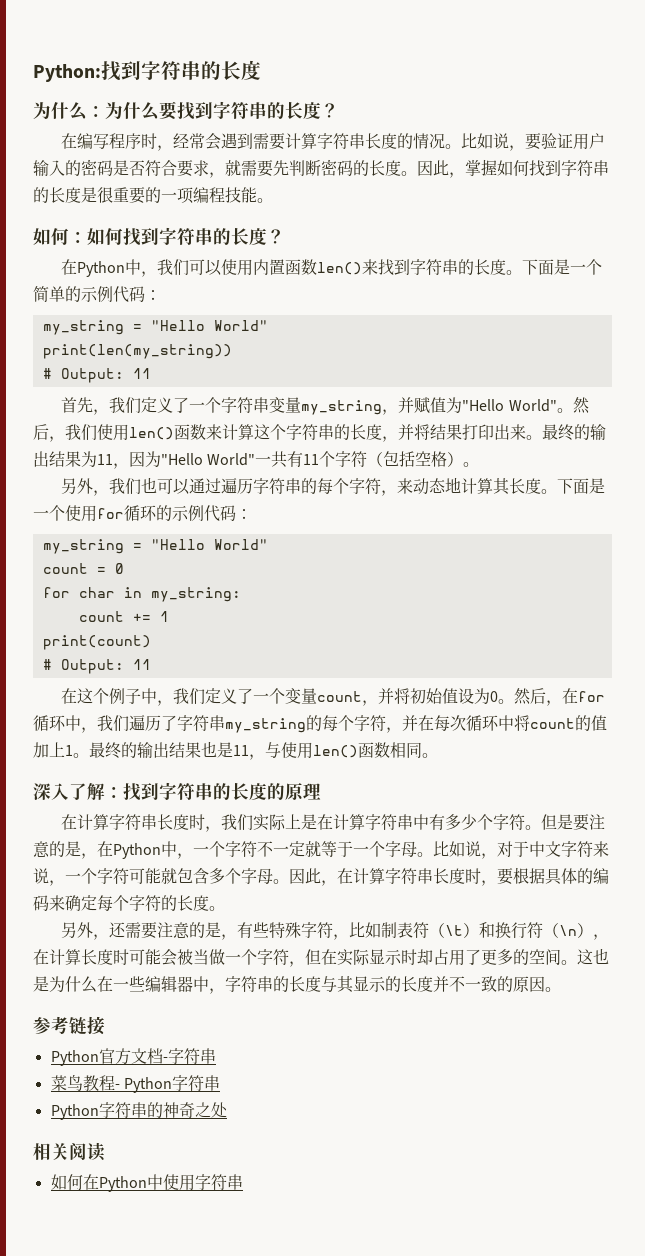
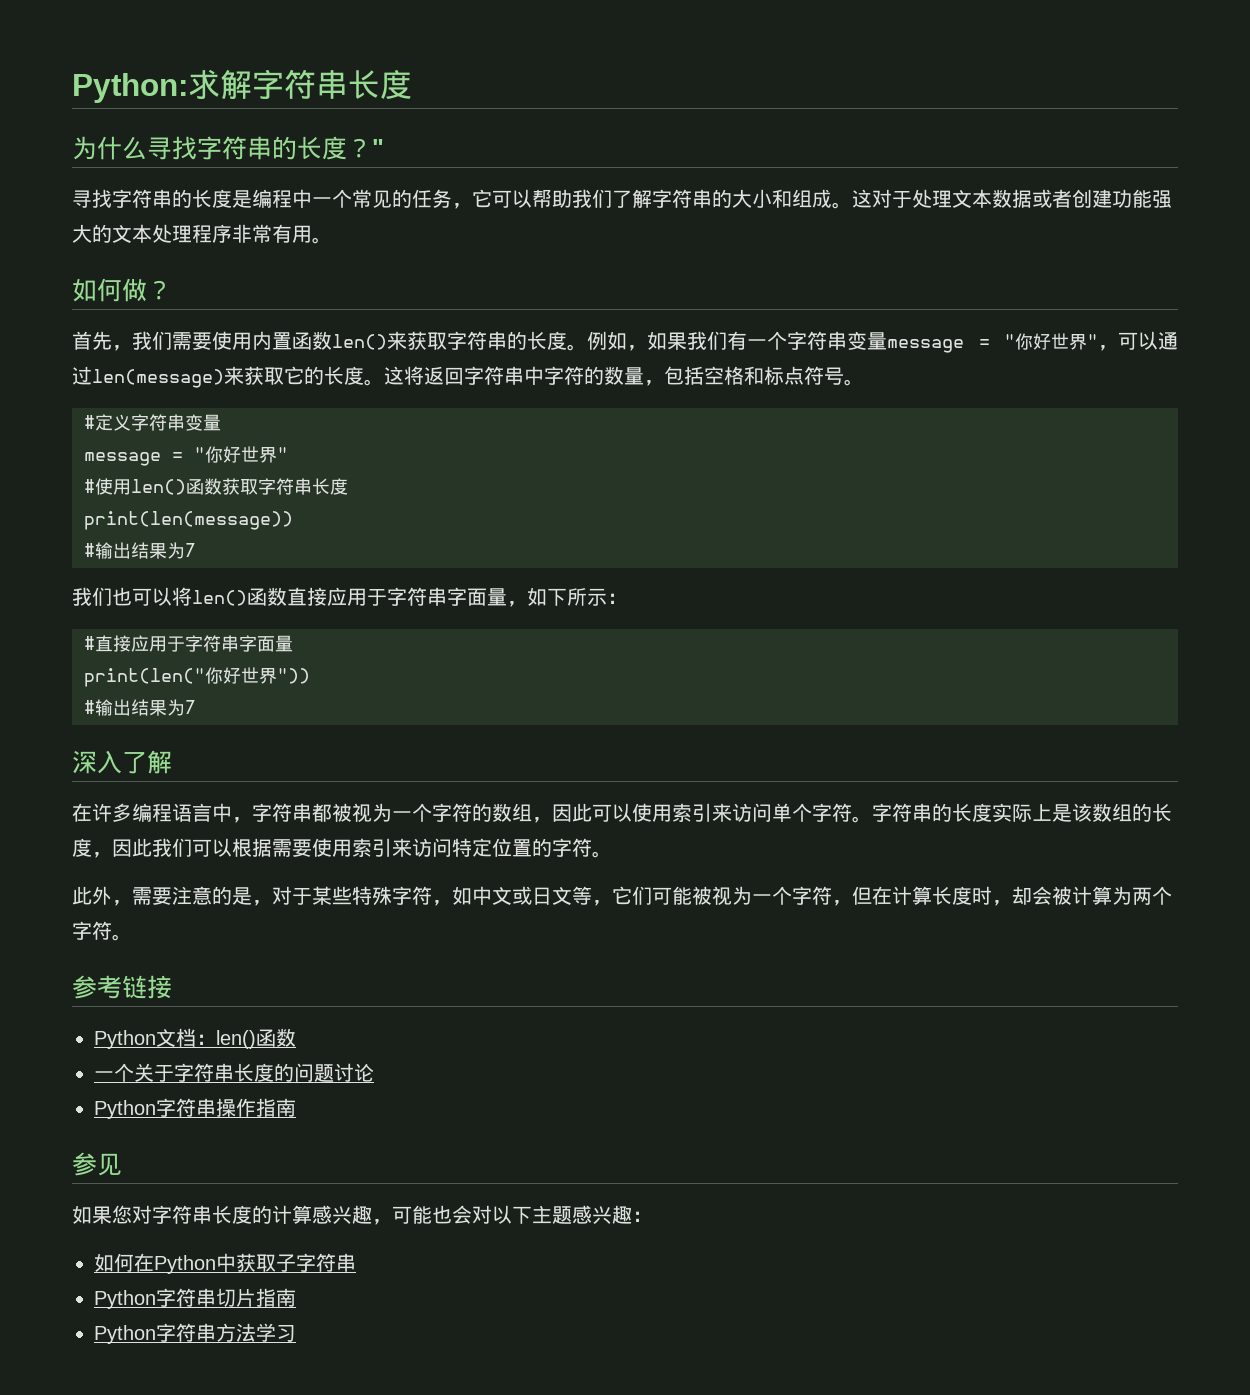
[101,61,221,81] 找到字符串的 -> [188,69,348,99] 求解字符串
[87,101,339,120] [61,133,606,151] [33,159,609,178] [33,187,273,204] [33,227,285,246] [61,259,223,277] ：为什么要找到字符串的长度？ // 在编写程序时，经常会遇到需要计算字符串长度的情况。比如说，要验证用户输入的密码是否符合要求，就需要先判断密码的长度。因此，掌握如何找到字符串的长度是很重要的一项编程技能。 // 如何：如何找到字符串的长度？ // 在Python中，我们可以 -> [147,136,384,160] [72,189,1172,209] [72,224,332,244] [72,278,172,302] [72,331,212,351] 寻找字符串的长度？" // 寻找字符串的长度是编程中一个常见的任务，它可以帮助我们了解字符串的大小和组成。这对于处理文本数据或者创建功能强大的文本处理程序非常有用。 // 如何做？ // 首先，我们需要
[378,259,411,276] 找到 -> [407,331,447,350] 获取
[522,259,603,275] [33,286,161,303] [42,320,268,335] [42,344,232,359] [42,368,151,383] [61,397,590,415] [33,424,606,442] [33,451,480,469] [61,477,606,496] [33,505,252,522] [42,539,268,554] [42,563,124,574] [42,587,241,602] [78,611,169,622] [42,635,151,650] [42,659,151,674] [61,688,606,706] [33,715,607,733] [33,741,438,760] [33,782,321,801] [61,814,606,832] [33,841,609,859] [33,867,609,886] [33,895,225,912] [61,922,127,940] 下面是一个简单的示例代码： // my_string = "Hello World" // print(len(my_string)) // # Output: 11 // 首先，我们定义了一个字符串变量my_string，并赋值为"Hello World"。然后，我们使用len()函数来计算这个字符串的长度，并将结果打印出来。最终的输出结果为11，因为"Hello World"一共有11个字符（包括空格）。 // 另外，我们也可以通过遍历字符串的每个字符，来动态地计算其长度。下面是一个使用for循环的示例代码： // my_string = "Hello World" // count = 0 // for char in my_string: // count += 1 // print(count) // # Output: 11 // 在这个例子中，我们定义了一个变量count，并将初始值设为0。然后，在for循环中，我们遍历了字符串my_string的每个字符，并在每次循环中将count的值加上1。最终的输出结果也是11，与使用len()函数相同。 // 深入了解：找到字符串的长度的原理 // 在计算字符串长度时，我们实际上是在计算字符串中有多少个字符。但是要注意的是，在Python中，一个字符不一定就等于一个字母。比如说，对于中文字符来说，一个字符可能就包含多个字母。因此，在计算字符串长度时，要根据具体的编码来确定每个字符的长度。 // 另外，还 -> [587,331,1178,353] [72,366,864,388] [84,414,221,431] [84,446,288,466] [84,478,348,495] [84,511,293,530] [84,542,196,559] [72,587,627,607] [84,635,293,652] [84,667,310,687] [84,699,196,716] [72,750,172,774] [72,803,1172,823] [72,838,612,858] [72,886,132,906] 例如，如果我们有一个字符串变量message = "你好世界"，可以通过len(message)来获取它的长度。这将返回字符串中字符的数量，包括空格和标点符号。 // #定义字符串变量 // message = "你好世界" // #使用len()函数获取字符串长度 // print(len(message)) // #输出结果为7 // 我们也可以将len()函数直接应用于字符串字面量，如下所示： // #直接应用于字符串字面量 // print(len("你好世界")) // #输出结果为7 // 深入了解 // 在许多编程语言中，字符串都被视为一个字符的数组，因此可以使用索引来访问单个字符。字符串的长度实际上是该数组的长度，因此我们可以根据需要使用索引来访问特定位置的字符。 // 此外，
[237,922,254,938] 有 -> [272,886,332,905] 对于某
[349,922,610,940] [33,948,609,967] [33,976,561,994] [33,1016,105,1035] [50,1048,216,1066] [50,1075,220,1093] [50,1102,227,1120] [33,1142,105,1161] [50,1174,243,1192] 比如制表符（\t）和换行符（\n），在计算长度时可能会被当做一个字符，但在实际显示时却占用了更多的空间。这也是为什么在一些编辑器中，字符串的长度与其显示的长度并不一致的原因。 // 参考链接 // Python官方文档-字符串 // 菜鸟教程- Python字符串 // Python字符串的神奇之处 // 相关阅读 // 如何在Python中使用字符串 -> [452,886,1172,906] [72,921,132,941] [72,975,172,999] [94,1028,296,1049] [94,1063,374,1082] [94,1098,296,1119] [72,1152,122,1176] [72,1205,652,1225] [94,1253,356,1274] [94,1288,296,1309] [94,1323,296,1344] 如中文或日文等，它们可能被视为一个字符，但在计算长度时，却会被计算为两个字符。 // 参考链接 // Python文档：len()函数 // 一个关于字符串长度的问题讨论 // Python字符串操作指南 // 参见 // 如果您对字符串长度的计算感兴趣，可能也会对以下主题感兴趣： // 如何在Python中获取子字符串 // Python字符串切片指南 // Python字符串方法学习

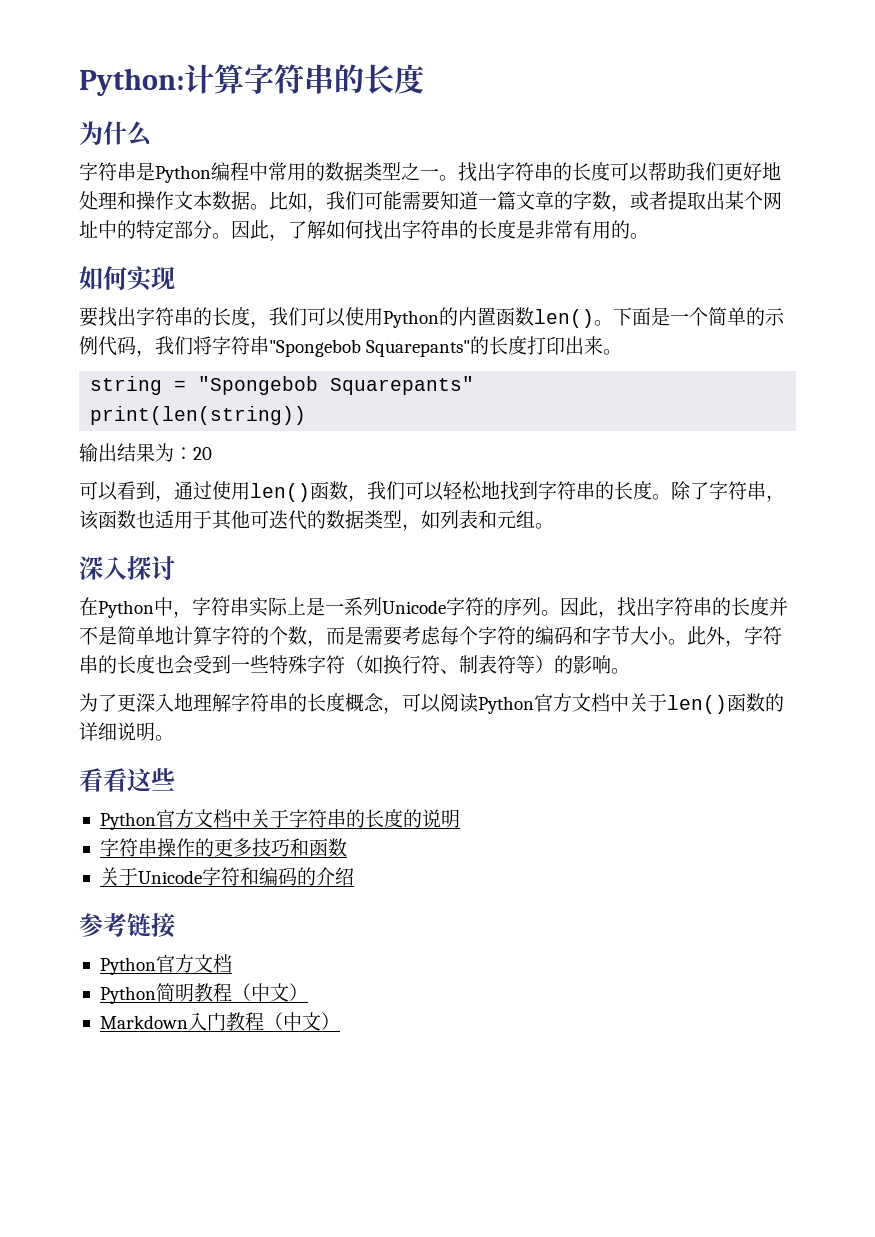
[188,69,348,99] 求解字符串 -> [184,64,364,94] 计算字符串的
[147,136,384,160] [72,189,1172,209] [72,224,332,244] [72,278,172,302] [72,331,1178,353] [72,366,864,388] [84,414,221,431] [84,446,288,466] [84,478,348,495] [84,511,293,530] [84,542,196,559] [72,587,627,607] [84,635,293,652] [84,667,310,687] [84,699,196,716] [72,750,172,774] [72,803,1172,823] [72,838,612,858] [72,886,1172,906] [72,921,132,941] 寻找字符串的长度？" // 寻找字符串的长度是编程中一个常见的任务，它可以帮助我们了解字符串的大小和组成。这对于处理文本数据或者创建功能强大的文本处理程序非常有用。 // 如何做？ // 首先，我们需要使用内置函数len()来获取字符串的长度。例如，如果我们有一个字符串变量message = "你好世界"，可以通过len(message)来获取它的长度。这将返回字符串中字符的数量，包括空格和标点符号。 // #定义字符串变量 // message = "你好世界" // #使用len()函数获取字符串长度 // print(len(message)) // #输出结果为7 // 我们也可以将len()函数直接应用于字符串字面量，如下所示： // #直接应用于字符串字面量 // print(len("你好世界")) // #输出结果为7 // 深入了解 // 在许多编程语言中，字符串都被视为一个字符的数组，因此可以使用索引来访问单个字符。字符串的长度实际上是该数组的长度，因此我们可以根据需要使用索引来访问特定位置的字符。 // 此外，需要注意的是，对于某些特殊字符，如中文或日文等，它们可能被视为一个字符，但在计算长度时，却会被计算为两个字符。 -> [79,162,781,183] [79,191,782,212] [79,220,649,241] [79,266,175,291] [79,307,785,328] [79,336,623,357] [90,376,475,395] [90,406,307,425] [79,443,212,462] [79,481,785,502] [79,510,554,531] [79,556,175,580] [79,597,788,618] [79,625,782,647] [79,655,630,675] [79,693,784,714] [79,722,174,741] [79,768,175,792] [99,809,460,830] [99,838,347,857] [99,867,354,886] // 字符串是Python编程中常用的数据类型之一。找出字符串的长度可以帮助我们更好地处理和操作文本数据。比如，我们可能需要知道一篇文章的字数，或者提取出某个网址中的特定部分。因此，了解如何找出字符串的长度是非常有用的。 // 如何实现 // 要找出字符串的长度，我们可以使用Python的内置函数len()。下面是一个简单的示例代码，我们将字符串"Spongebob Squarepants"的长度打印出来。 // string = "Spongebob Squarepants" // print(len(string)) // 输出结果为：20 // 可以看到，通过使用len()函数，我们可以轻松地找到字符串的长度。除了字符串，该函数也适用于其他可迭代的数据类型，如列表和元组。 // 深入探讨 // 在Python中，字符串实际上是一系列Unicode字符的序列。因此，找出字符串的长度并不是简单地计算字符的个数，而是需要考虑每个字符的编码和字节大小。此外，字符串的长度也会受到一些特殊字符（如换行符、制表符等）的影响。 // 为了更深入地理解字符串的长度概念，可以阅读Python官方文档中关于len()函数的详细说明。 // 看看这些 // Python官方文档中关于字符串的长度的说明 // 字符串操作的更多技巧和函数 // 关于Unicode字符和编码的介绍
[156,1028,296,1049] [94,1063,374,1082] [94,1098,296,1119] [72,1152,122,1176] [72,1205,652,1225] [94,1253,356,1274] [94,1288,296,1309] [94,1323,296,1344] 文档：len()函数 // 一个关于字符串长度的问题讨论 // Python字符串操作指南 // 参见 // 如果您对字符串长度的计算感兴趣，可能也会对以下主题感兴趣： // 如何在Python中获取子字符串 // Python字符串切片指南 // Python字符串方法学习 -> [155,954,232,973] [99,983,308,1004] [99,1012,340,1031] 官方文档 // Python简明教程（中文） // Markdown入门教程（中文）

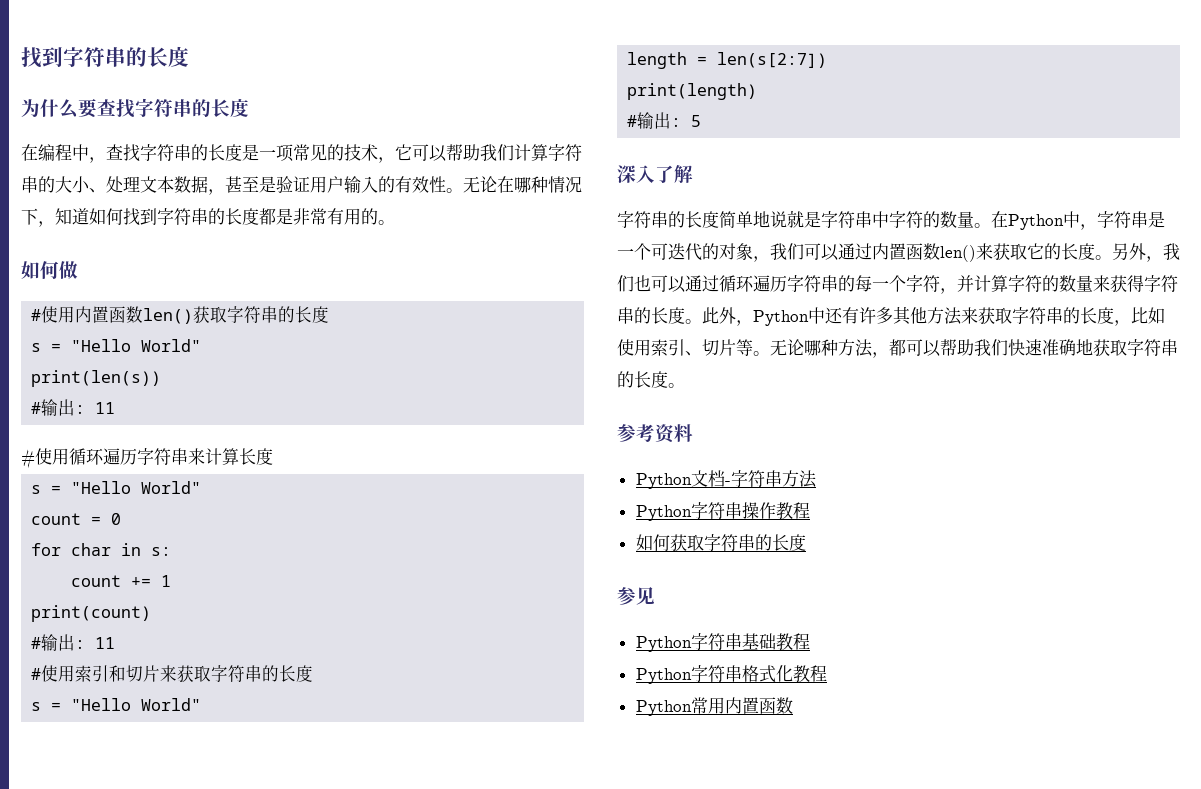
[79,64,244,96] Python:计算 -> [21,47,63,68] 找到
[79,162,781,183] [79,191,782,212] [79,220,516,241] // 字符串是Python编程中常用的数据类型之一。找出字符串的长度可以帮助我们更好地处理和操作文本数据。比如，我们可能需要知道一篇文章的字数，或者提取出某个网址中的特定部分。因此，了解如何找出字符串的长度 -> [78,98,249,118] [21,144,582,163] [21,176,582,195] [21,208,276,227] 要查找字符串的长度 // 在编程中，查找字符串的长度是一项常见的技术，它可以帮助我们计算字符串的大小、处理文本数据，甚至是验证用户输入的有效性。无论在哪种情况下，知道如何找到字符串的长度都
[127,266,175,291] [79,307,785,328] [79,336,623,357] [90,376,475,395] [90,406,307,425] [79,443,212,462] [79,481,785,502] [79,510,554,531] [79,556,175,580] [79,597,788,618] [79,625,782,647] [79,655,630,675] [79,693,784,714] [79,722,174,741] [79,768,175,792] [99,809,460,830] [99,838,347,857] [99,867,354,886] [79,913,175,938] [99,954,232,975] [99,983,308,1004] [99,1012,340,1031] 实现 // 要找出字符串的长度，我们可以使用Python的内置函数len()。下面是一个简单的示例代码，我们将字符串"Spongebob Squarepants"的长度打印出来。 // string = "Spongebob Squarepants" // print(len(string)) // 输出结果为：20 // 可以看到，通过使用len()函数，我们可以轻松地找到字符串的长度。除了字符串，该函数也适用于其他可迭代的数据类型，如列表和元组。 // 深入探讨 // 在Python中，字符串实际上是一系列Unicode字符的序列。因此，找出字符串的长度并不是简单地计算字符的个数，而是需要考虑每个字符的编码和字节大小。此外，字符串的长度也会受到一些特殊字符（如换行符、制表符等）的影响。 // 为了更深入地理解字符串的长度概念，可以阅读Python官方文档中关于len()函数的详细说明。 // 看看这些 // Python官方文档中关于字符串的长度的说明 // 字符串操作的更多技巧和函数 // 关于Unicode字符和编码的介绍 // 参考链接 // Python官方文档 // Python简明教程（中文） // Markdown入门教程（中文） -> [59,261,78,279] [31,306,330,324] [31,339,202,352] [31,370,162,387] [31,399,116,416] [21,448,273,469] [31,481,202,494] [31,513,122,525] [31,543,172,556] [71,575,172,587] [31,605,152,622] [31,634,116,651] [31,665,314,682] [31,698,202,711] [627,52,828,69] [627,83,758,100] [627,112,702,129] [617,165,693,183] [617,210,1165,230] [617,243,1180,262] [617,275,1178,294] [617,306,1165,326] [617,339,1178,358] [617,371,685,388] [617,424,693,443] [635,470,817,489] [635,502,810,521] [635,534,806,551] [617,587,655,605] [635,633,810,652] [635,665,827,684] [635,697,793,716] 做 // #使用内置函数len()获取字符串的长度 // s = "Hello World" // print(len(s)) // #输出: 11 // #使用循环遍历字符串来计算长度 // s = "Hello World" // count = 0 // for char in s: // count += 1 // print(count) // #输出: 11 // #使用索引和切片来获取字符串的长度 // s = "Hello World" // length = len(s[2:7]) // print(length) // #输出: 5 // 深入了解 // 字符串的长度简单地说就是字符串中字符的数量。在Python中，字符串是一个可迭代的对象，我们可以通过内置函数len()来获取它的长度。另外，我们也可以通过循环遍历字符串的每一个字符，并计算字符的数量来获得字符串的长度。此外，Python中还有许多其他方法来获取字符串的长度，比如使用索引、切片等。无论哪种方法，都可以帮助我们快速准确地获取字符串的长度。 // 参考资料 // Python文档-字符串方法 // Python字符串操作教程 // 如何获取字符串的长度 // 参见 // Python字符串基础教程 // Python字符串格式化教程 // Python常用内置函数

